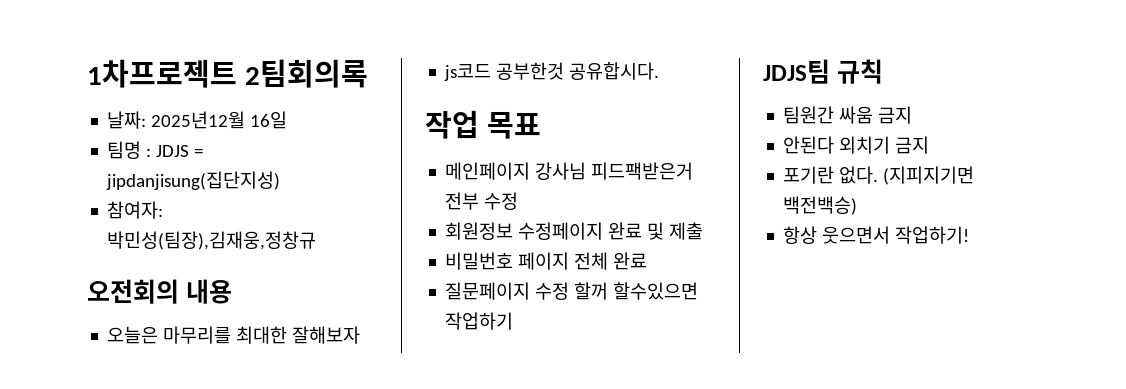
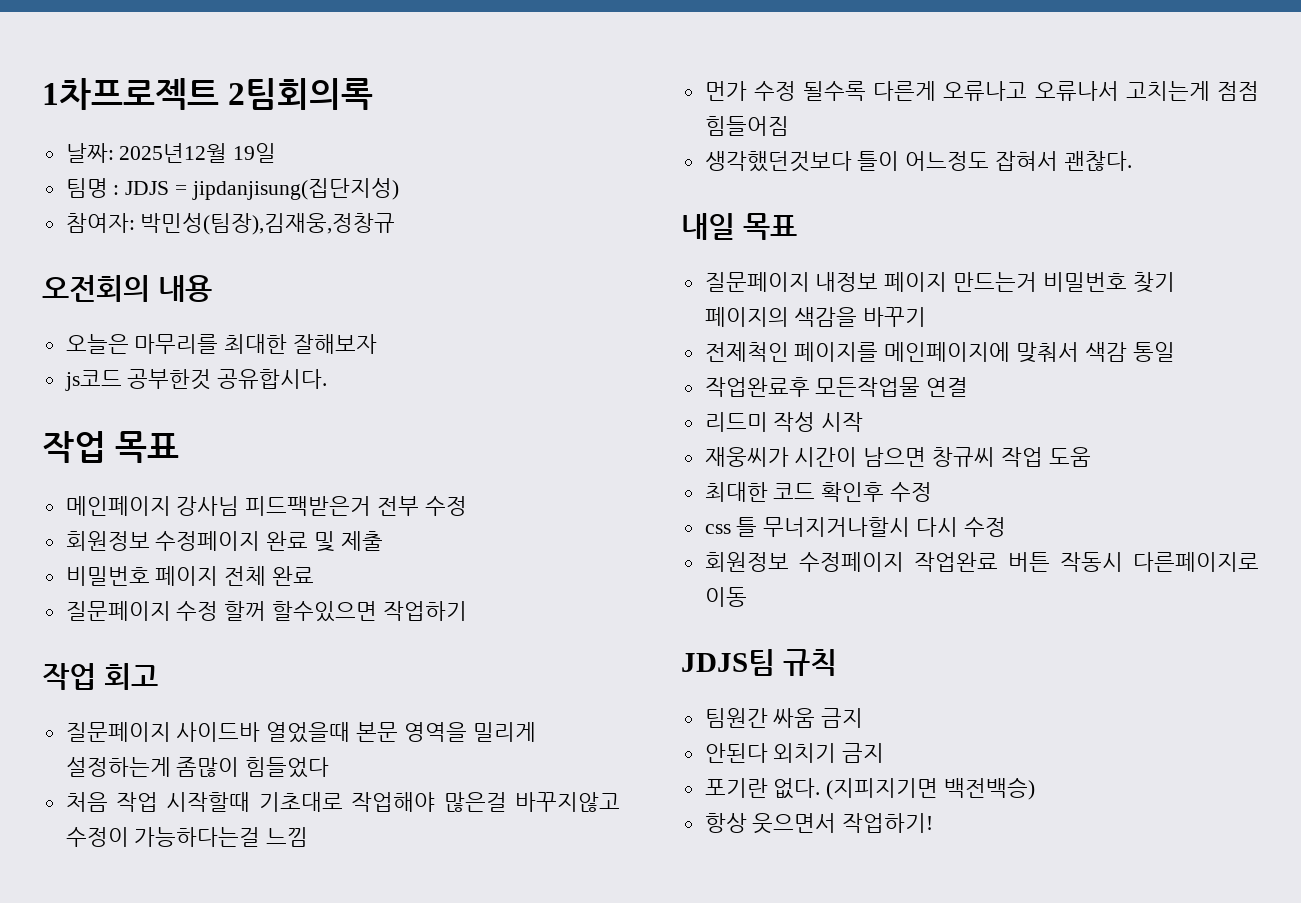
[250,111,288,129] 16일 -> [233,143,277,163] 19일
(514, 321) none -> [42,663,158,690] [65,722,536,743] [65,757,330,778] [65,792,620,812] [65,827,309,847] [704,81,1259,101] [704,116,789,136] [704,151,1132,172] [681,213,797,240] [704,272,1175,293] [704,307,927,327] [704,342,1175,363] [704,377,969,397] [704,412,864,432] [704,447,1091,467] [704,482,933,502] [704,517,1006,537] [704,552,1259,572] [704,587,747,607] // 작업 회고 // 질문페이지 사이드바 열었을때 본문 영역을 밀리게 설정하는게 좀많이 힘들었다 // 처음 작업 시작할때 기초대로 작업해야 많은걸 바꾸지않고 수정이 가능하다는걸 느낌 // 먼가 수정 될수록 다른게 오류나고 오류나서 고치는게 점점 힘들어짐 // 생각했던것보다 틀이 어느정도 잡혀서 괜찮다. // 내일 목표 // 질문페이지 내정보 페이지 만드는거 비밀번호 찾기 페이지의 색감을 바꾸기 // 전제척인 페이지를 메인페이지에 맞춰서 색감 통일 // 작업완료후 모든작업물 연결 // 리드미 작성 시작 // 재웅씨가 시간이 남으면 창규씨 작업 도움 // 최대한 코드 확인후 수정 // css 틀 무너지거나할시 다시 수정 // 회원정보 수정페이지 작업완료 버튼 작동시 다른페이지로 이동

